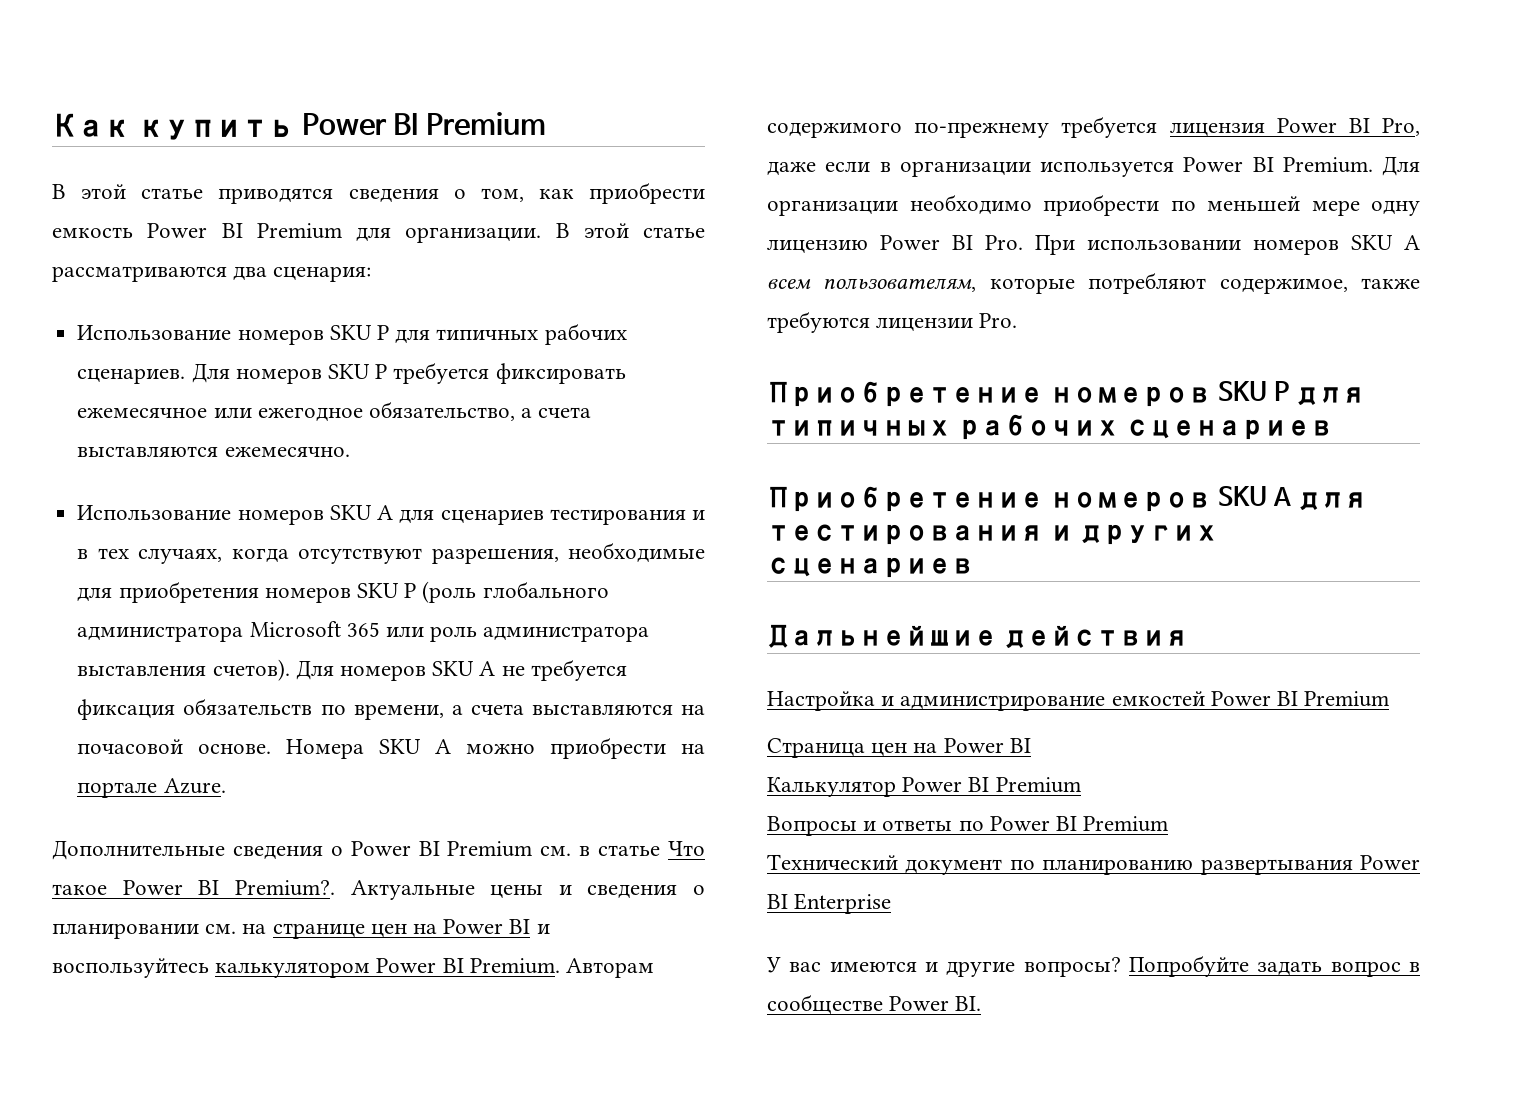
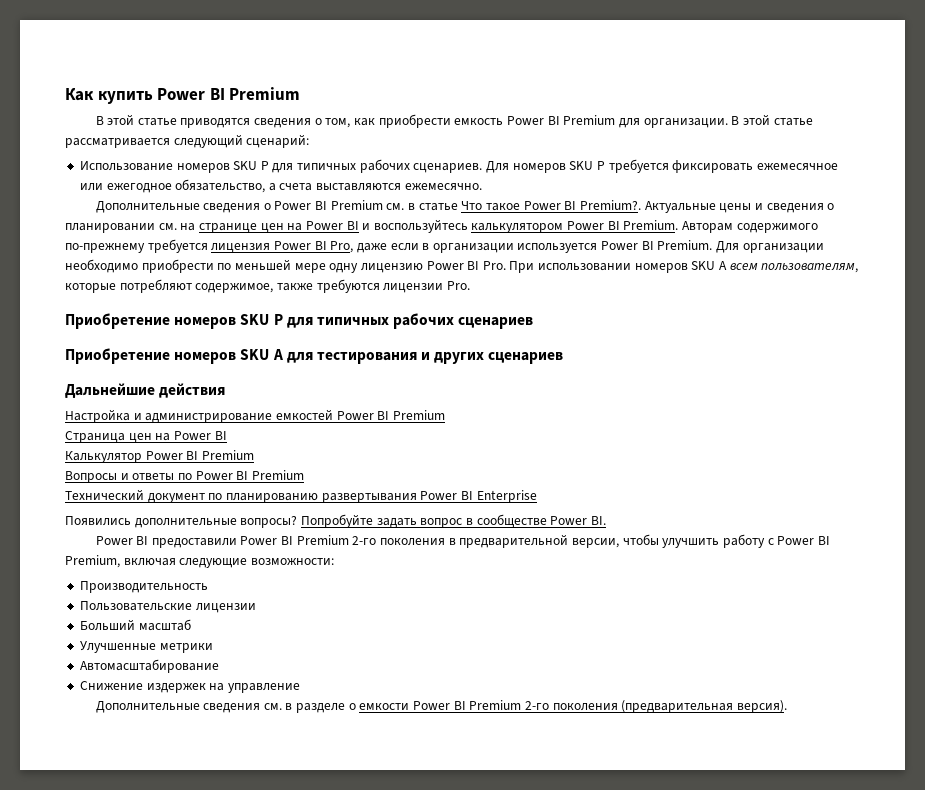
[52,266,372,282] рассматриваются два сценария: -> [65,134,310,148] рассматривается следующий сценарий:
[77,505,705,525] [77,542,705,564] [77,581,609,603] [77,621,650,642] [77,659,627,681] [77,698,706,720] [77,737,706,759] [77,778,226,798] // Использование номеров SKU A для сценариев тестирования и в тех случаях, когда отсутствуют разрешения, необходимые для приобретения номеров SKU P (роль глобального администратора Microsoft 365 или роль администратора выставления счетов). Для номеров SKU A не требуется фиксация обязательств по времени, а счета выставляются на почасовой основе. Номера SKU A можно приобрести на портале Azure. -> (482, 186) none
[766,957,1016,977] У вас имеются и другие -> [65,516,237,528] Появились дополнительные
(982, 1003) none -> [95,534,830,548] [65,555,334,568] [79,581,208,593] [79,601,256,613] [79,619,191,631] [79,641,213,653] [79,659,219,673] [79,681,300,693] [95,700,787,713] // Power BI предоставили Power BI Premium 2-го поколения в предварительной версии, чтобы улучшить работу с Power BI Premium, включая следующие возможности: // Производительность // Пользовательские лицензии // Больший масштаб // Улучшенные метрики // Автомасштабирование // Снижение издержек на управление // Дополнительные сведения см. в разделе о емкости Power BI Premium 2-го поколения (предварительная версия).

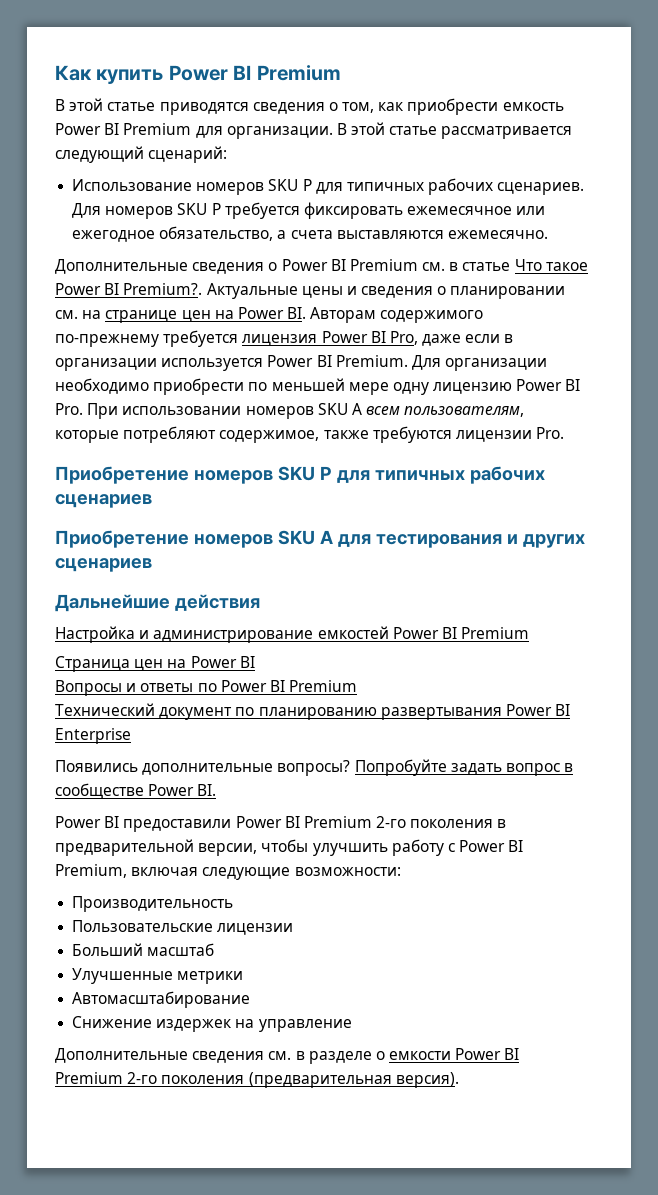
[346,219,679,233] BI и воспользуйтесь калькулятором Power BI Premium. -> [287,307,307,319] BI.
[65,450,254,463] // Калькулятор Power BI Premium -> (255, 662) none

